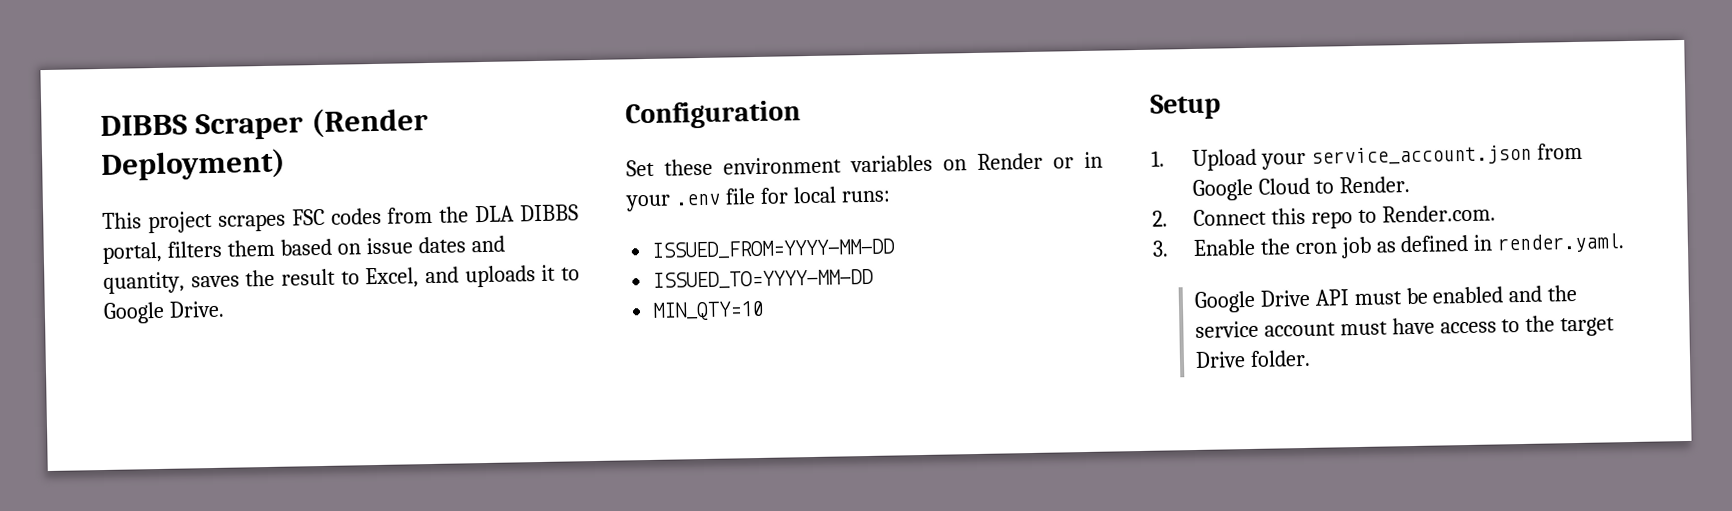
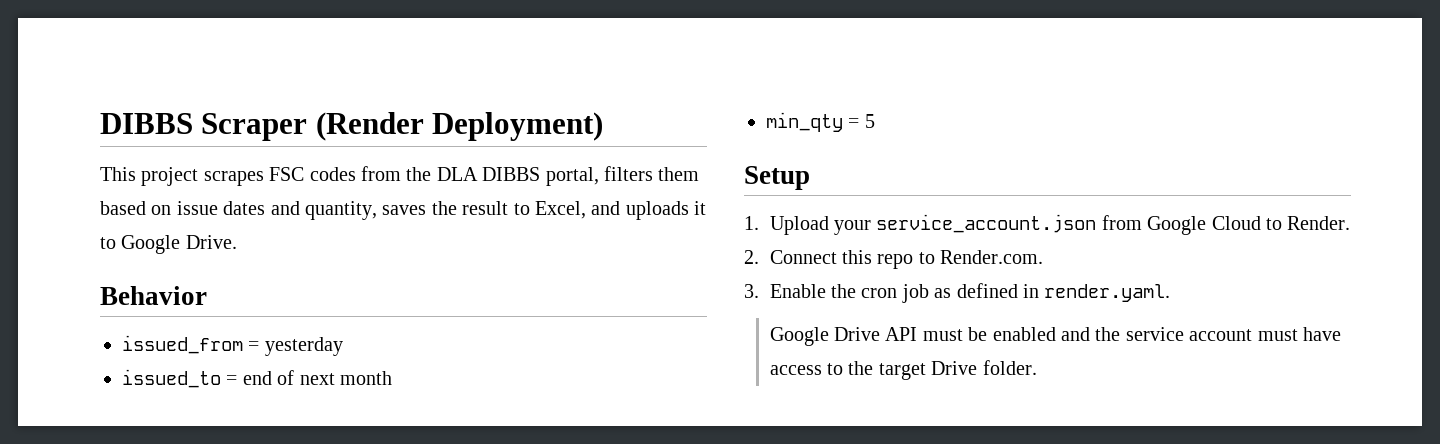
[625,100,801,130] [626,151,1103,177] [625,186,891,212] [651,238,897,260] [652,268,875,290] [652,300,765,321] Configuration // Set these environment variables on Render or in your .env file for local runs: // ISSUED_FROM=YYYY-MM-DD // ISSUED_TO=YYYY-MM-DD // MIN_QTY=10 -> [100,286,207,305] [122,335,343,356] [122,369,392,388] [766,112,875,132] Behavior // issued_from = yesterday // issued_to = end of next month // min_qty = 5

